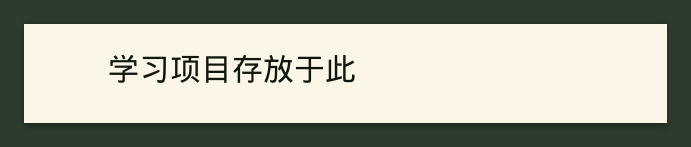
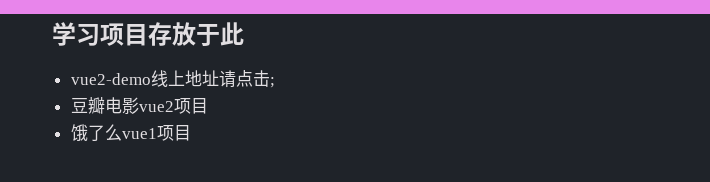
(356, 69) none -> [70,70,275,88] [70,97,208,114] [70,124,191,141] // vue2-demo线上地址请点击; // 豆瓣电影vue2项目 // 饿了么vue1项目

